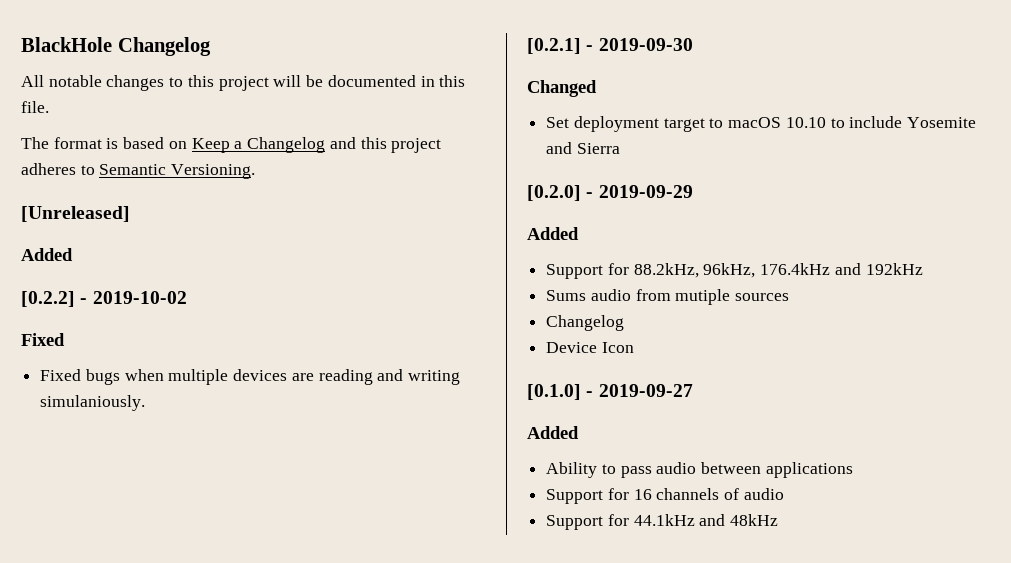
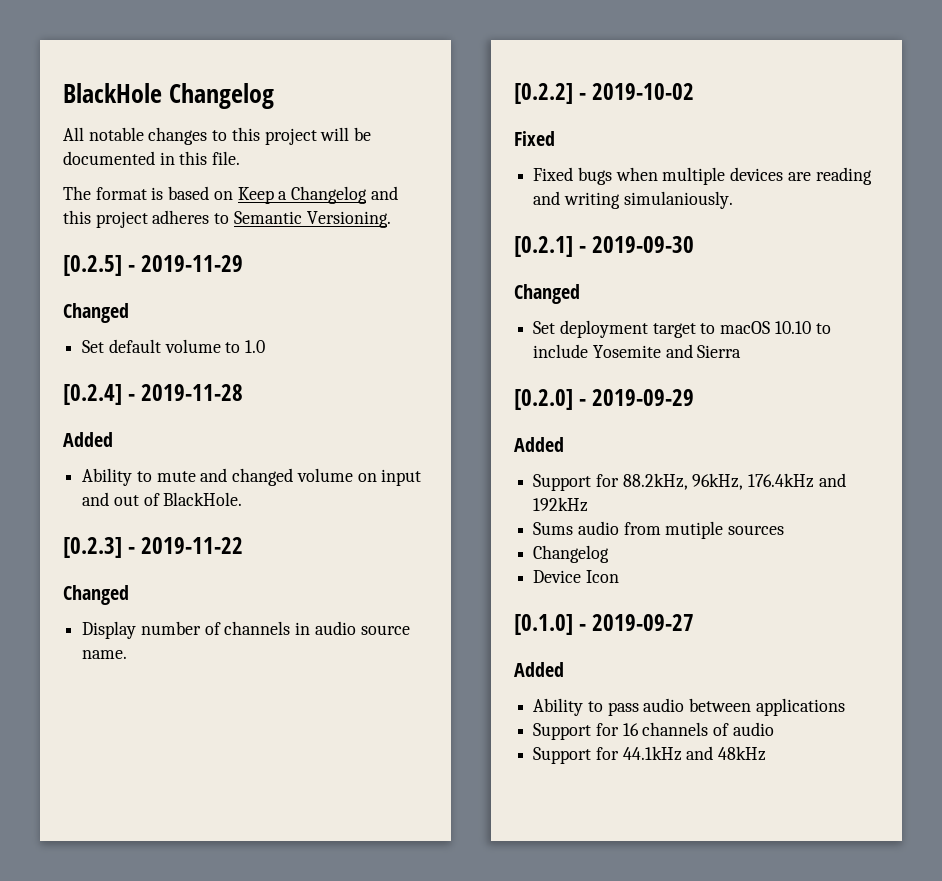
[21,206,130,222] [21,248,73,261] [Unreleased] // Added -> [63,255,244,276] [63,303,129,323] [82,339,266,353] [63,384,244,405] [63,432,113,447] [82,468,422,486] [82,492,243,506] [63,537,244,558] [63,585,129,605] [82,621,410,639] [82,650,128,659] [0.2.5] - 2019-11-29 // Changed // Set default volume to 1.0 // [0.2.4] - 2019-11-28 // Added // Ability to mute and changed volume on input and out of BlackHole. // [0.2.3] - 2019-11-22 // Changed // Display number of channels in audio source name.

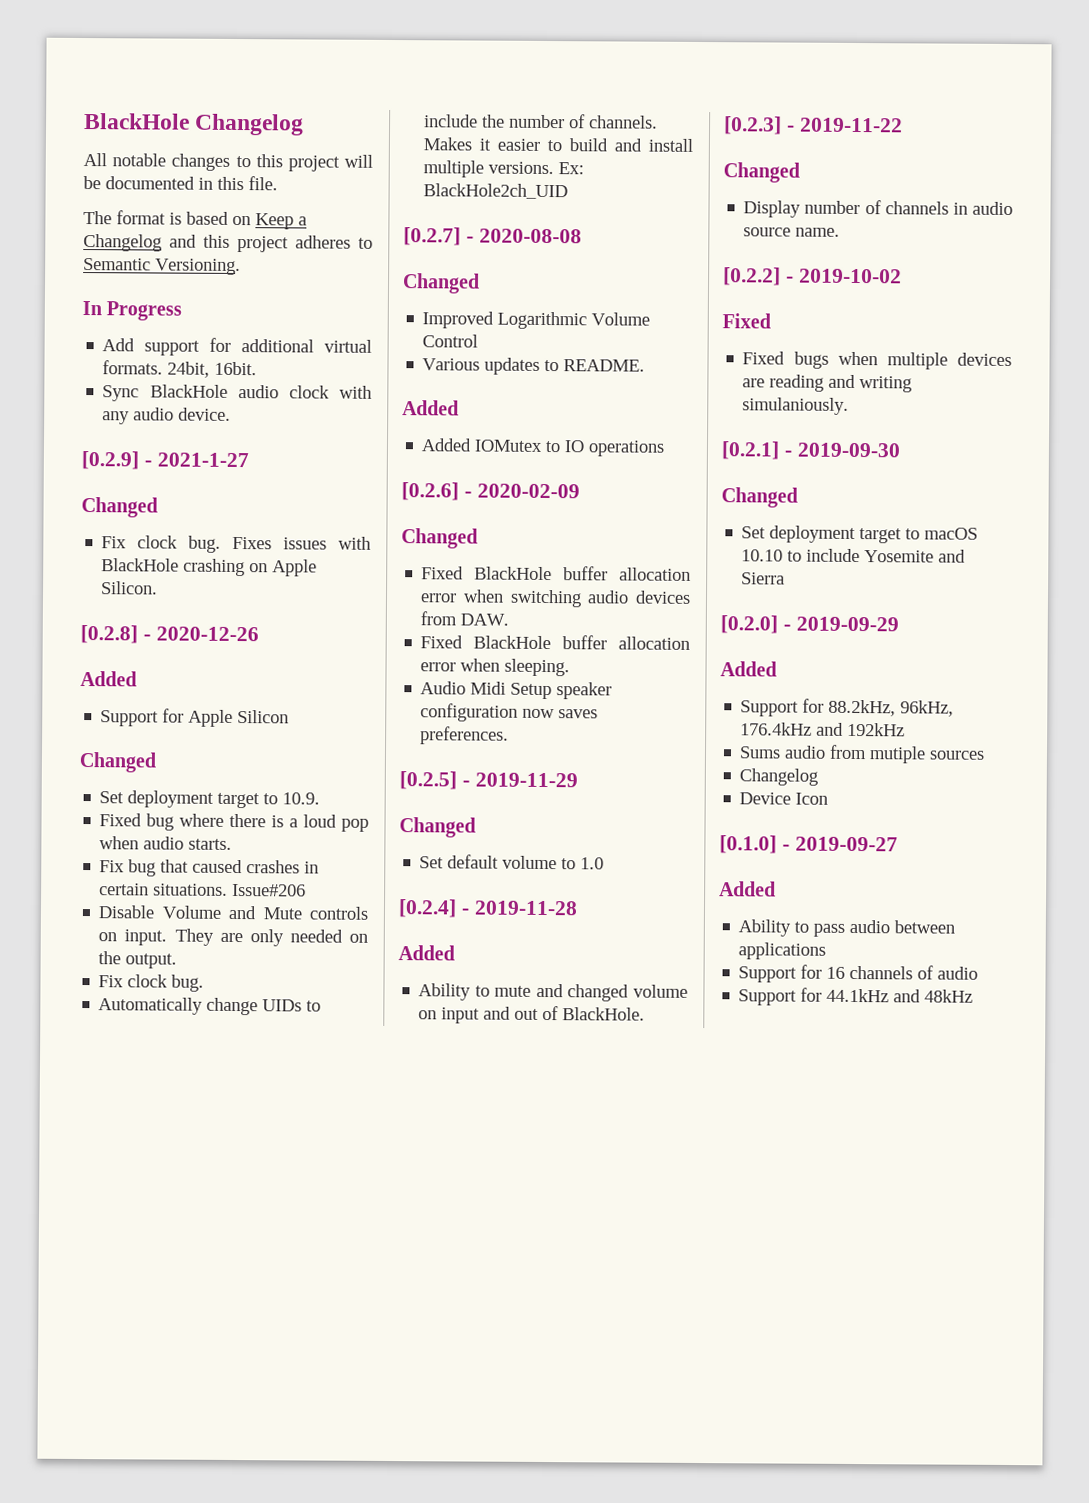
(391, 219) none -> [82,301,183,321] [102,337,372,356] [102,360,258,378] [102,384,372,402] [102,407,232,425] [81,451,249,470] [81,497,158,518] [101,535,371,553] [101,558,318,577] [101,581,159,595] [80,625,259,644] [80,671,137,687] [100,708,290,727] [79,752,156,773] [99,790,321,809] [99,813,369,832] [99,836,233,850] [99,859,320,877] [99,883,307,897] [98,905,368,920] [98,928,368,947] [98,951,178,969] [98,974,205,992] [98,997,322,1016] [424,114,659,129] [423,137,693,152] [423,160,585,178] [423,183,569,200] [403,227,582,246] [402,273,480,294] [422,311,651,330] [422,334,479,348] [422,357,646,375] [402,400,459,416] [421,438,666,457] [401,482,580,501] [401,528,478,549] [421,566,691,581] [420,589,691,608] [420,611,510,626] [420,635,690,650] [420,658,571,677] [420,681,613,700] [420,703,599,722] [420,726,510,745] // In Progress // Add support for additional virtual formats. 24bit, 16bit. // Sync BlackHole audio clock with any audio device. // [0.2.9] - 2021-1-27 // Changed // Fix clock bug. Fixes issues with BlackHole crashing on Apple Silicon. // [0.2.8] - 2020-12-26 // Added // Support for Apple Silicon // Changed // Set deployment target to 10.9. // Fixed bug where there is a loud pop when audio starts. // Fix bug that caused crashes in certain situations. Issue#206 // Disable Volume and Mute controls on input. They are only needed on the output. // Fix clock bug. // Automatically change UIDs to include the number of channels. Makes it easier to build and install multiple versions. Ex: BlackHole2ch_UID // [0.2.7] - 2020-08-08 // Changed // Improved Logarithmic Volume Control // Various updates to README. // Added // Added IOMutex to IO operations // [0.2.6] - 2020-02-09 // Changed // Fixed BlackHole buffer allocation error when switching audio devices from DAW. // Fixed BlackHole buffer allocation error when sleeping. // Audio Midi Setup speaker configuration now saves preferences.

